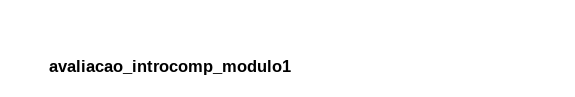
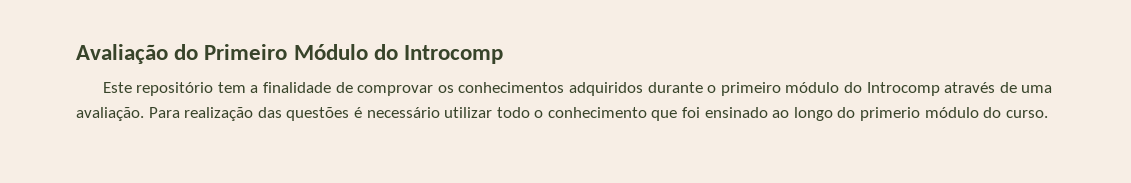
[49,60,291,75] avaliacao_introcomp_modulo1 -> [76,44,504,64] [102,82,1053,96] [76,107,1048,121] Avaliação do Primeiro Módulo do Introcomp // Este repositório tem a finalidade de comprovar os conhecimentos adquiridos durante o primeiro módulo do Introcomp através de uma avaliação. Para realização das questões é necessário utilizar todo o conhecimento que foi ensinado ao longo do primerio módulo do curso.

